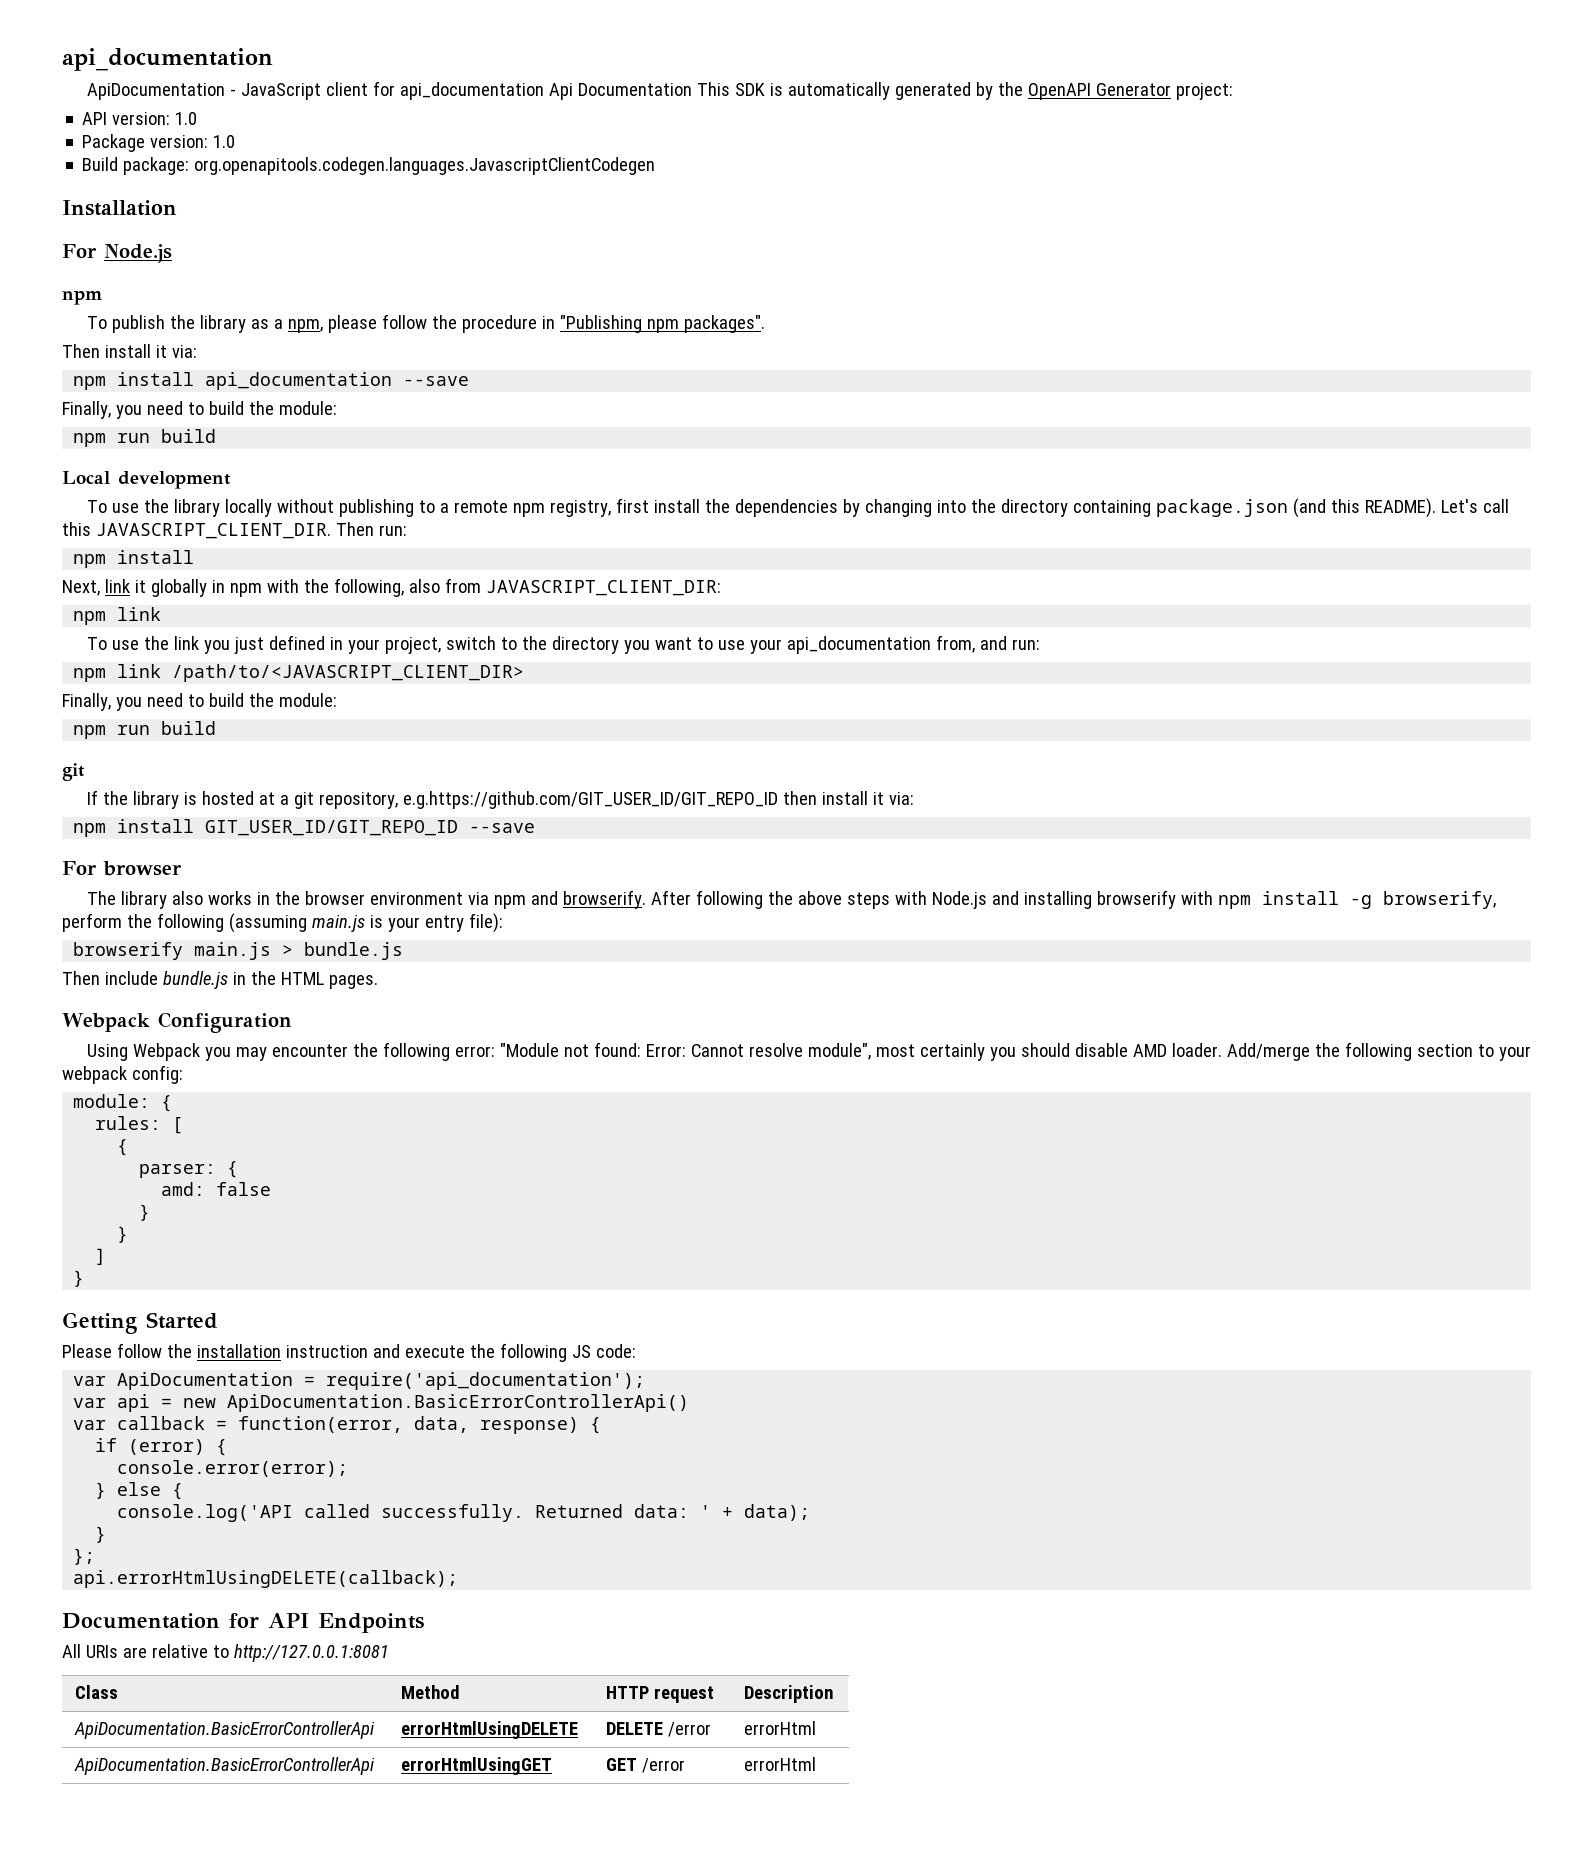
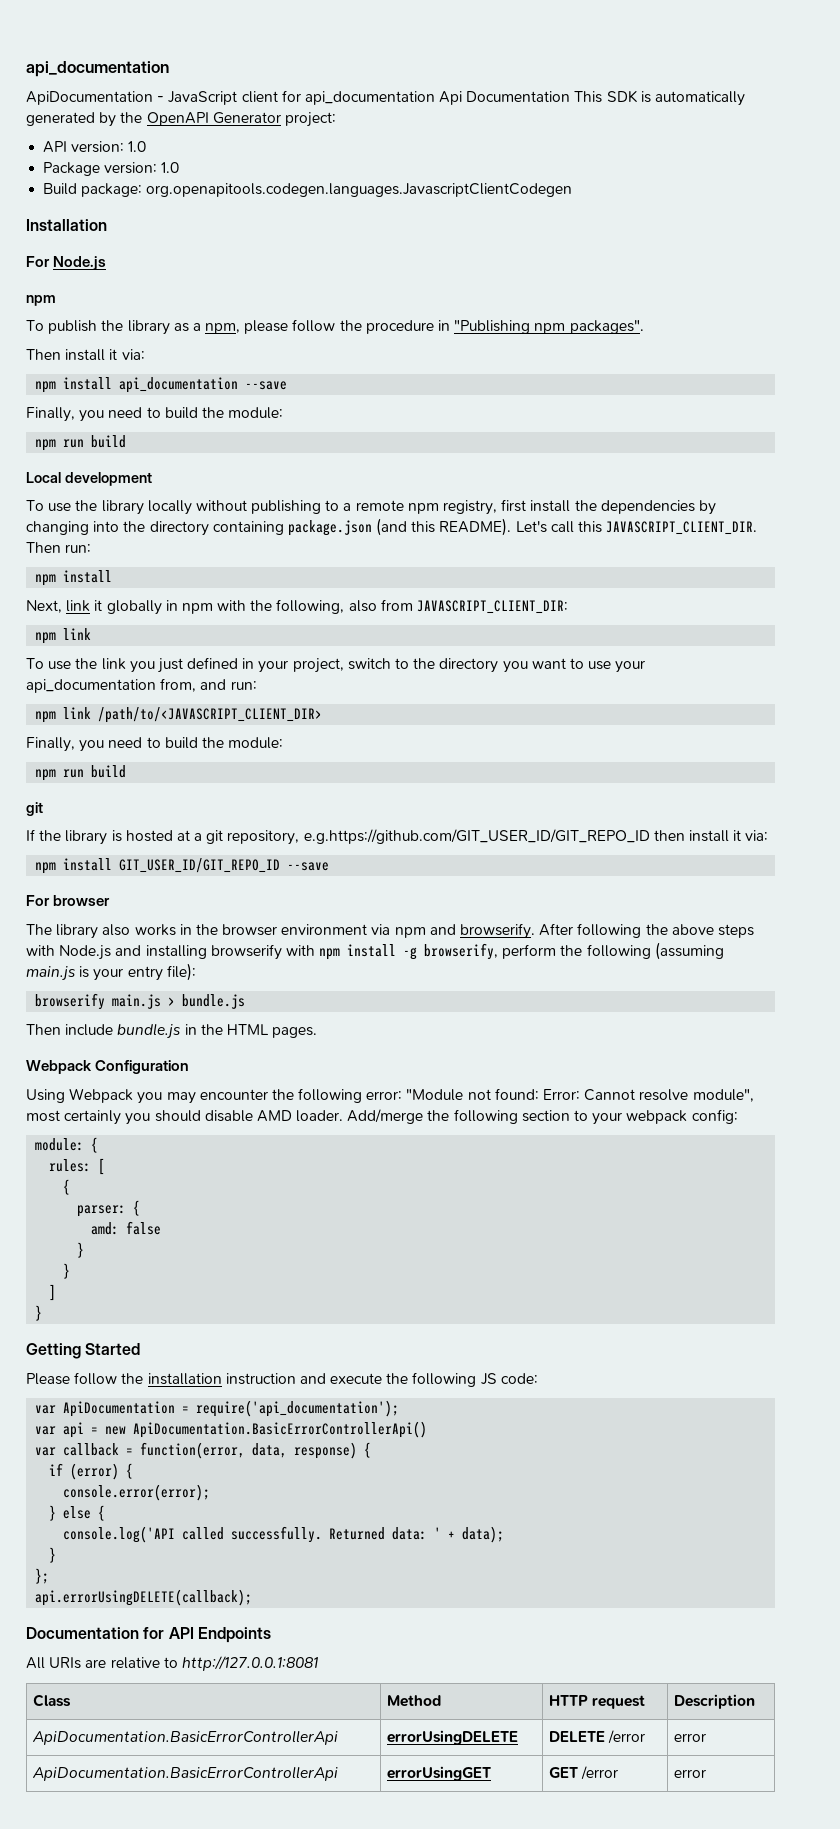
[73,1570,459,1588] api.errorHtmlUsingDELETE(callback); -> [35,1589,253,1606] api.errorUsingDELETE(callback);
[401,1721,579,1739] errorHtmlUsingDELETE -> [386,1730,518,1745] errorUsingDELETE
[744,1721,817,1735] [74,1757,376,1775] [401,1757,553,1775] errorHtml // ApiDocumentation.BasicErrorControllerApi | errorHtmlUsingGET -> [673,1733,706,1742] [31,1766,338,1781] [386,1766,491,1781] error // ApiDocumentation.BasicErrorControllerApi | errorUsingGET
[744,1757,817,1771] errorHtml -> [673,1769,706,1778] error

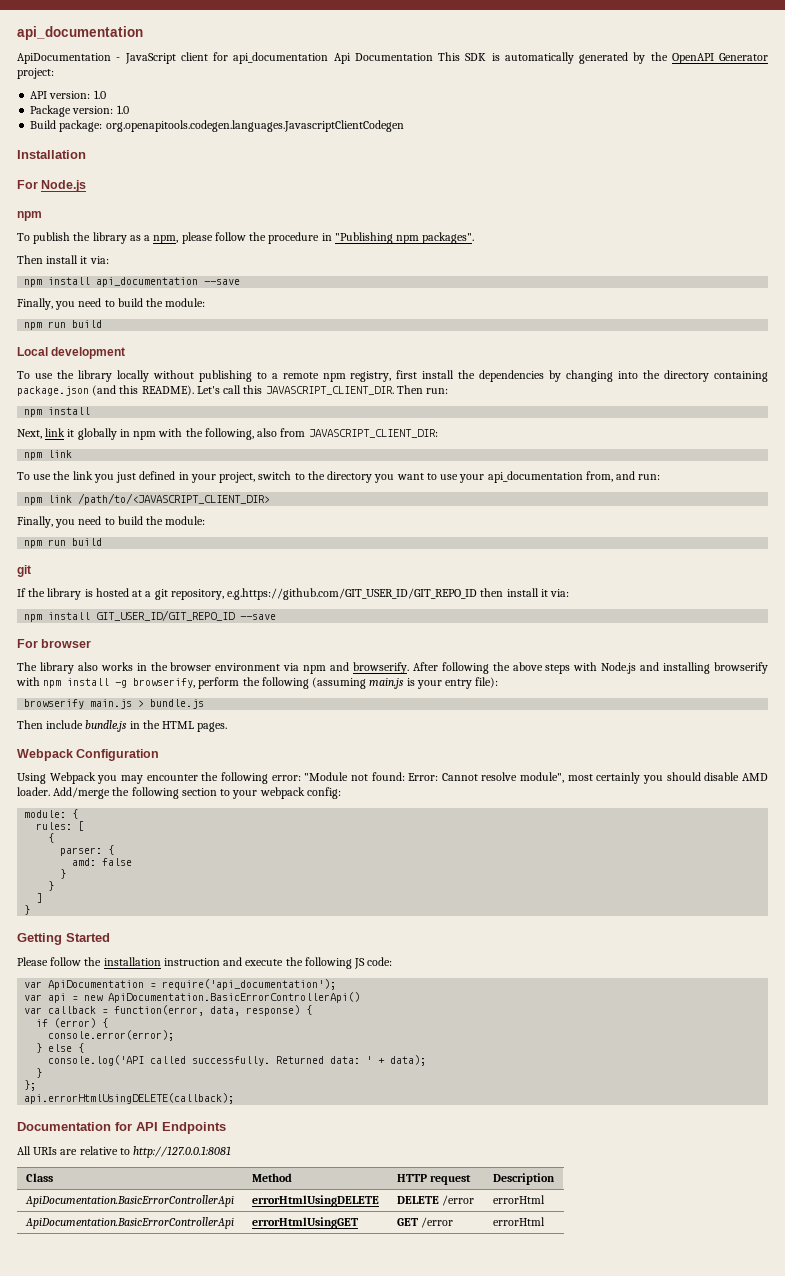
[35,1589,253,1606] api.errorUsingDELETE(callback); -> [24,1093,235,1104] api.errorHtmlUsingDELETE(callback);
[386,1730,518,1745] errorUsingDELETE -> [251,1195,379,1207] errorHtmlUsingDELETE
[673,1733,706,1742] [31,1766,338,1781] [386,1766,491,1781] error // ApiDocumentation.BasicErrorControllerApi | errorUsingGET -> [492,1195,545,1204] [24,1217,234,1229] [251,1217,358,1229] errorHtml // ApiDocumentation.BasicErrorControllerApi | errorHtmlUsingGET
[673,1769,706,1778] error -> [492,1217,545,1226] errorHtml

